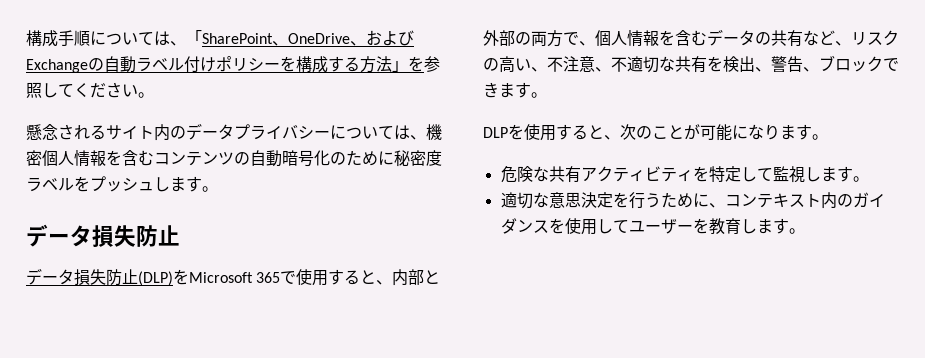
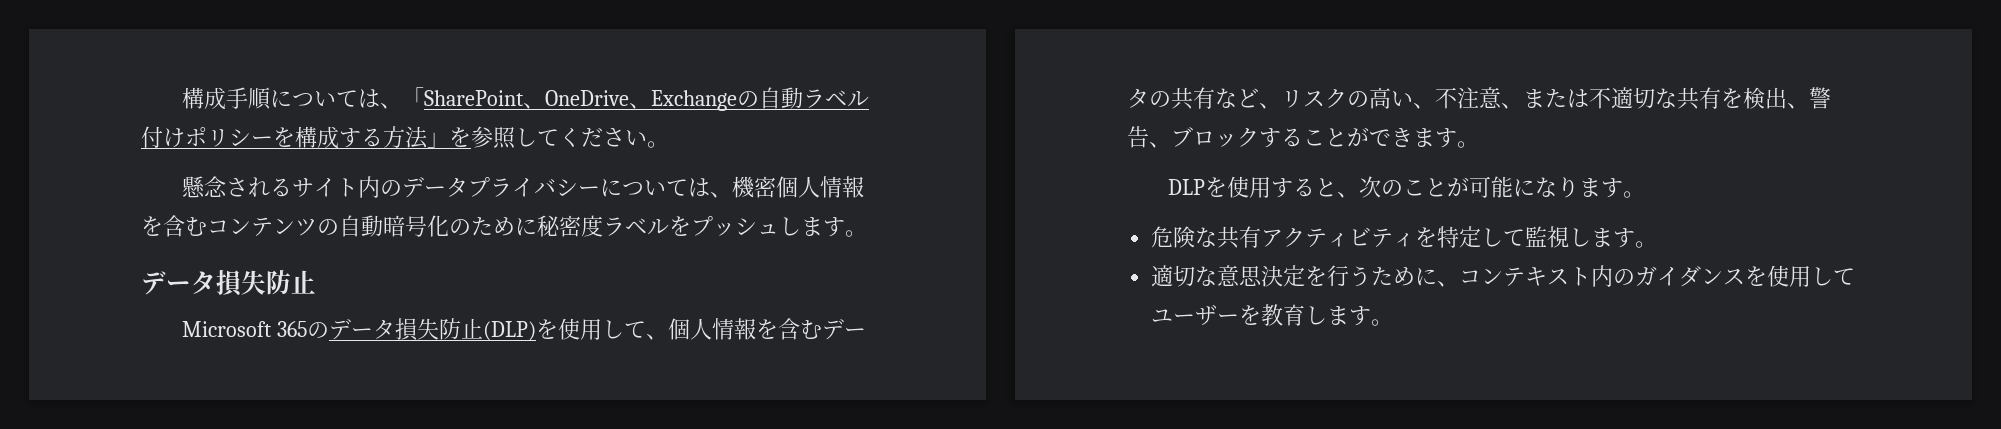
[366,30,414,46] および -> (651, 106) none
(180, 235) none -> [181,321,329,338] Microsoft 365の
[189,269,441,286] [483,30,579,47] Microsoft 365で使用すると、内部と外部の両方で -> [557,318,646,340] 使用して
(611, 69) none -> [1523,88,1589,108] または
(883, 64) none -> [1259,127,1369,148] することが

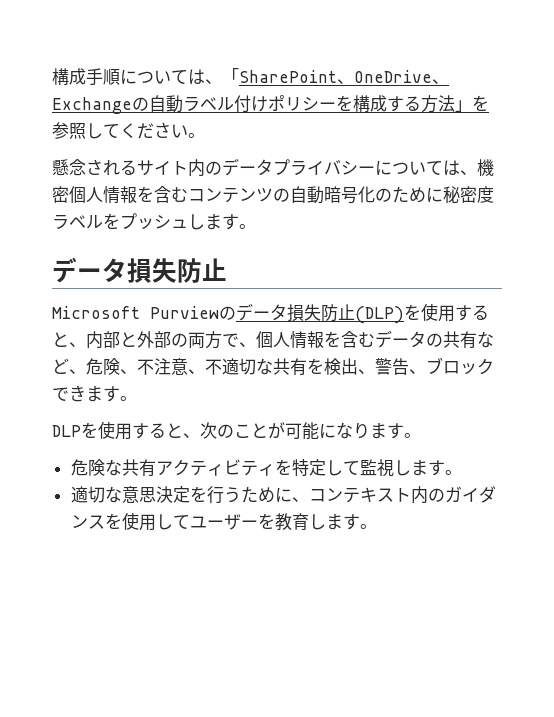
[276,321,307,337] 365 -> [150,306,219,319] Purview
[601,320,646,339] して -> [455,305,489,321] [52,331,239,349] すると、内部と外部の両方で
[1281,87,1413,109] リスクの高い -> [86,358,120,375] 危険
[1523,88,1589,108] または -> (205, 371) none
[1259,127,1369,148] することが -> (494, 366) none

